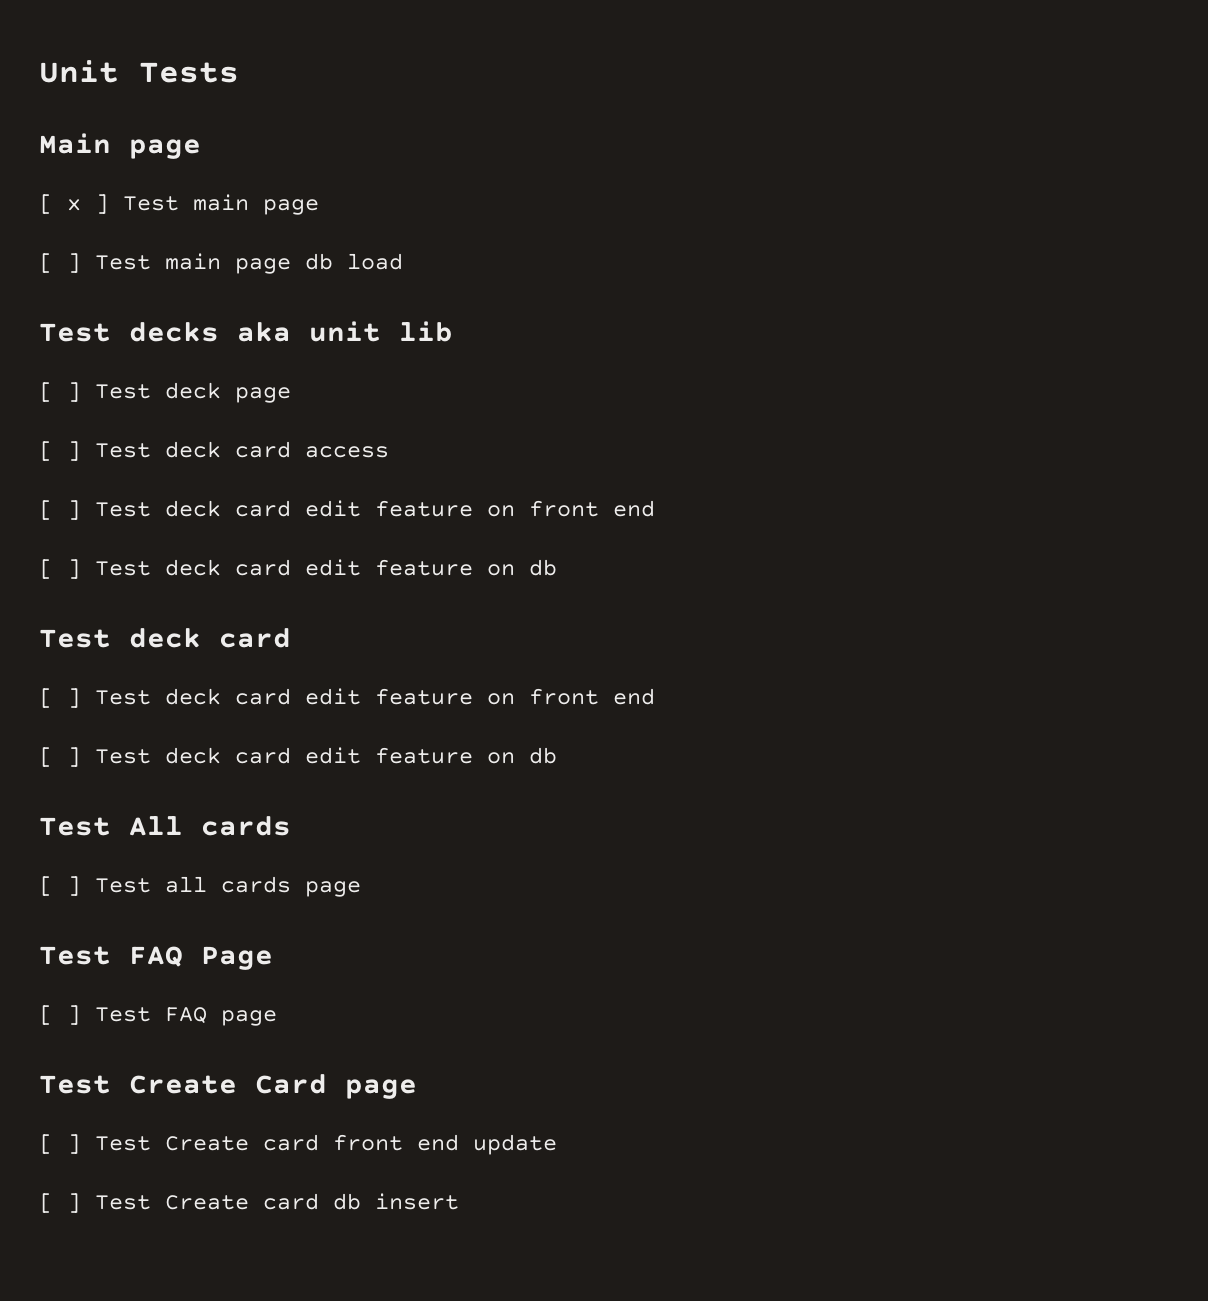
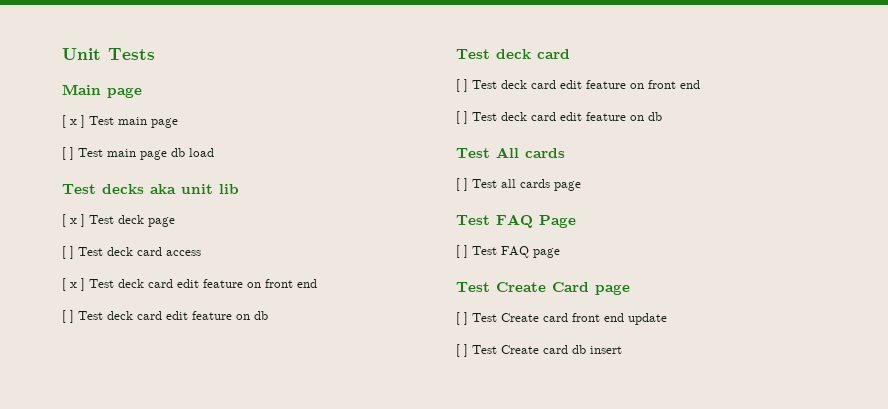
(53, 392) none -> [70,218,77,224] x
(53, 510) none -> [70,282,77,288] x

